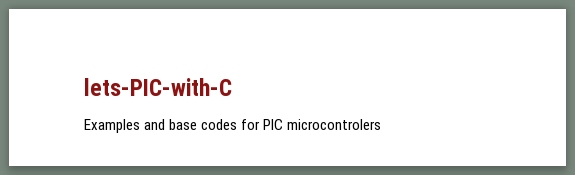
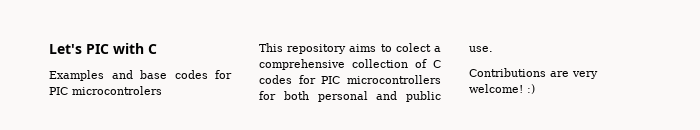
[84,78,232,96] lets-PIC-with-C -> [49,43,157,54] Let's PIC with C
(382, 124) none -> [259,43,441,54] [259,59,441,70] [259,75,441,84] [259,91,441,102] [469,46,493,52] [469,68,598,79] [469,84,535,94] // This repository aims to colect a comprehensive collection of C codes for PIC microcontrollers for both personal and public use. // Contributions are very welcome! :)

